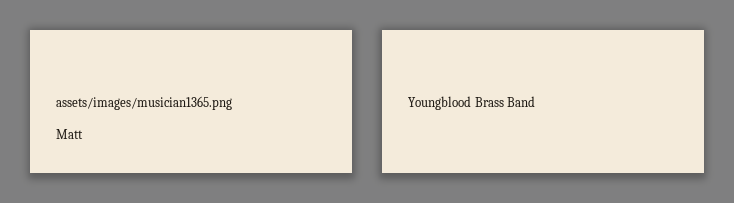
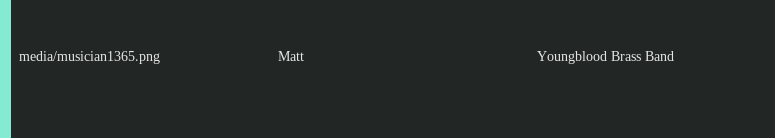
[56,96,232,110] assets/images/musician1365.png -> [19,51,160,64] media/musician1365.png

